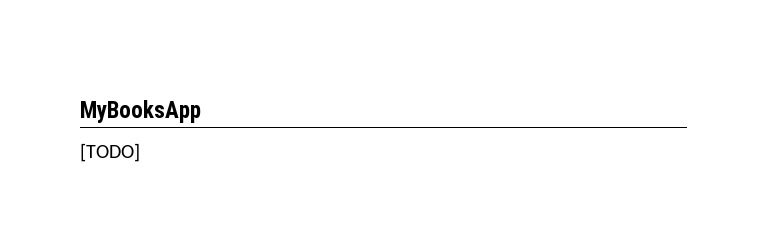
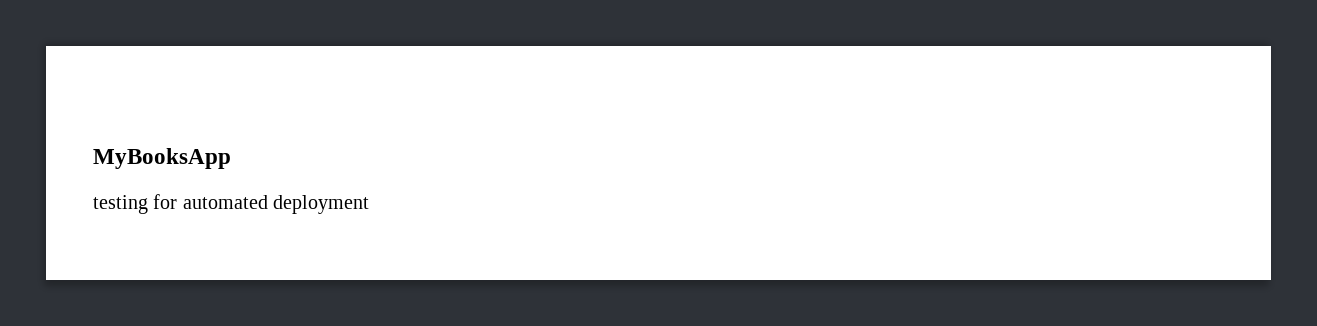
[80,143,140,162] [TODO] -> [93,194,370,214] testing for automated deployment

